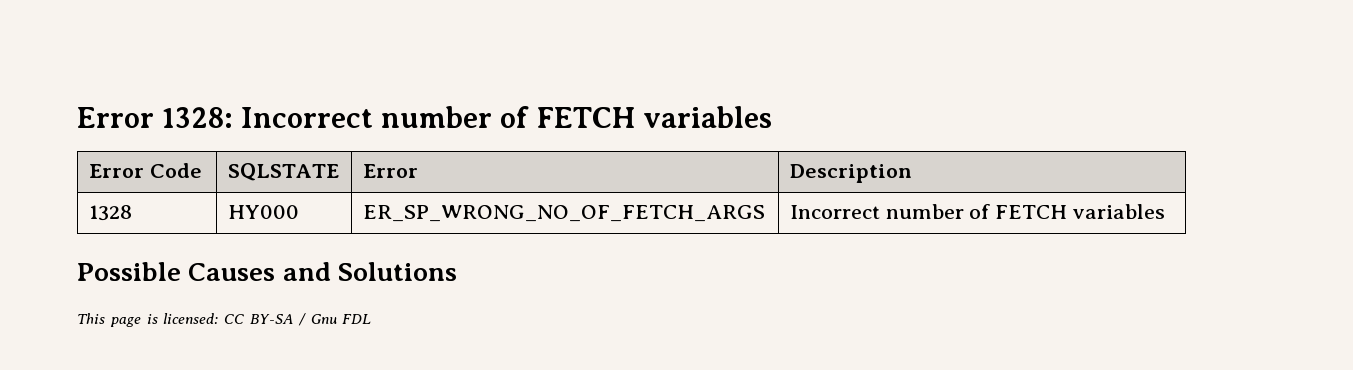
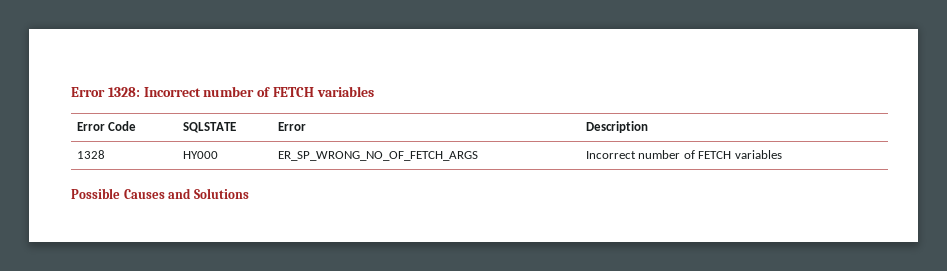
[77,313,372,327] // This page is licensed: CC BY-SA / Gnu FDL -> (249, 193) none

